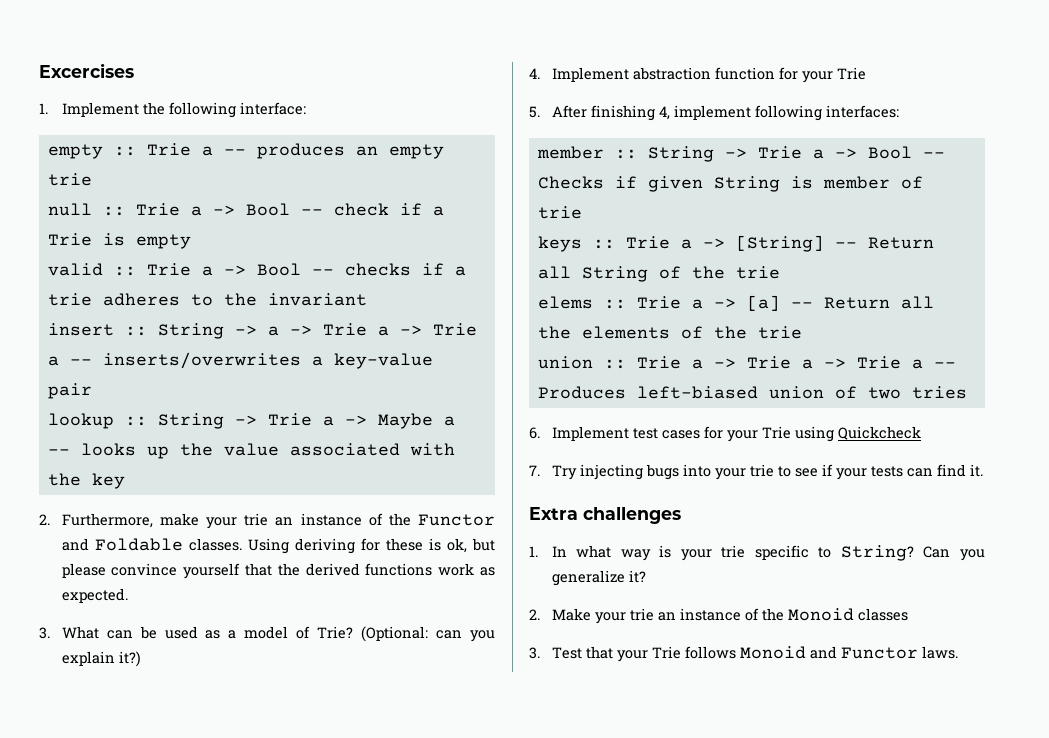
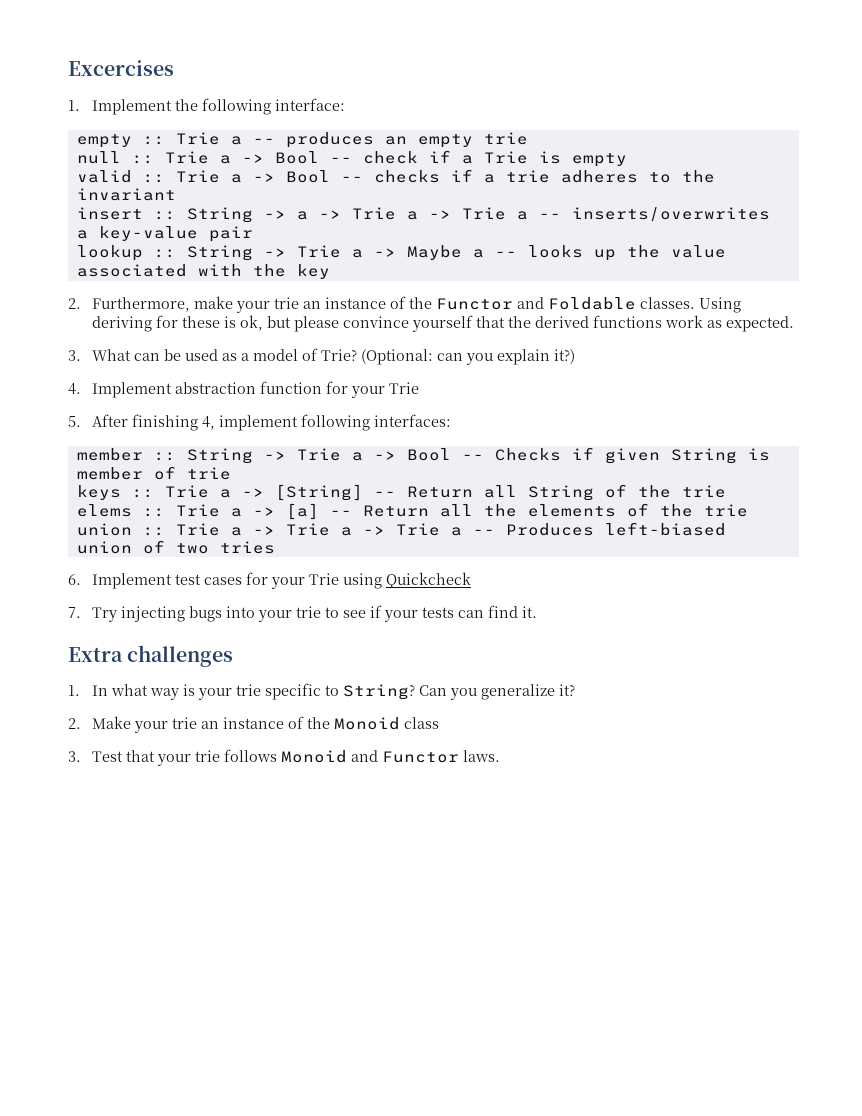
[857,608,908,621] classes -> [404,717,440,729] class
[651,646,681,659] Trie -> [195,750,221,762] trie

